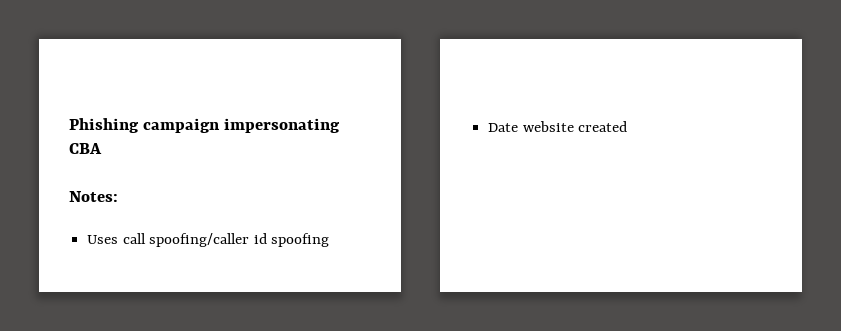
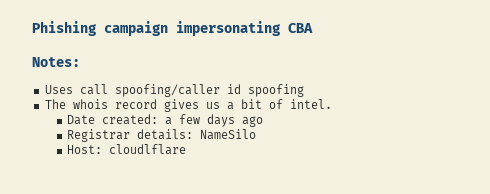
[488,121,628,132] Date website created -> [44,99,332,112] [67,114,264,127] [67,129,257,142] [67,144,187,155] The whois record gives us a bit of intel. // Date created: a few days ago // Registrar details: NameSilo // Host: cloudlflare

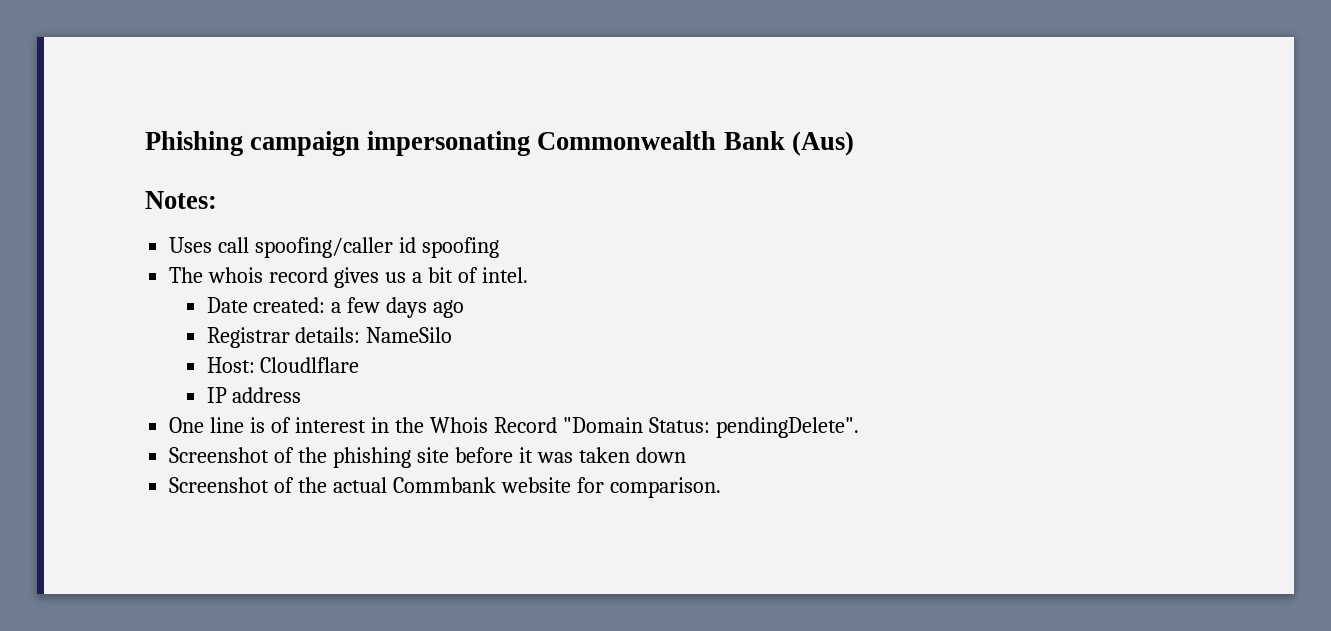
[288,23,313,33] CBA -> [537,131,854,156] Commonwealth Bank (Aus)
[109,144,187,155] cloudlflare -> [260,357,360,373] [206,387,302,403] [169,417,859,438] [169,447,686,468] [169,477,721,498] Cloudlflare // IP address // One line is of interest in the Whois Record "Domain Status: pendingDelete". // Screenshot of the phishing site before it was taken down // Screenshot of the actual Commbank website for comparison.

